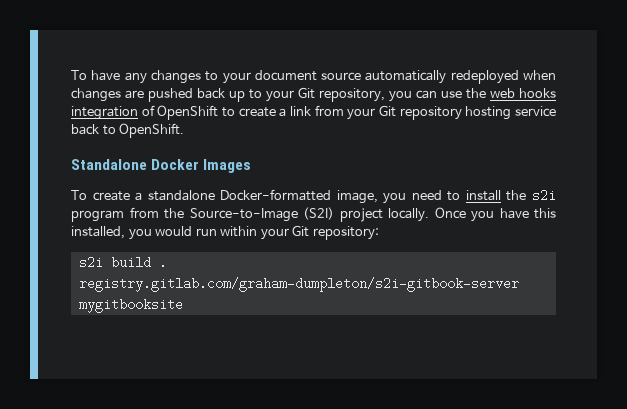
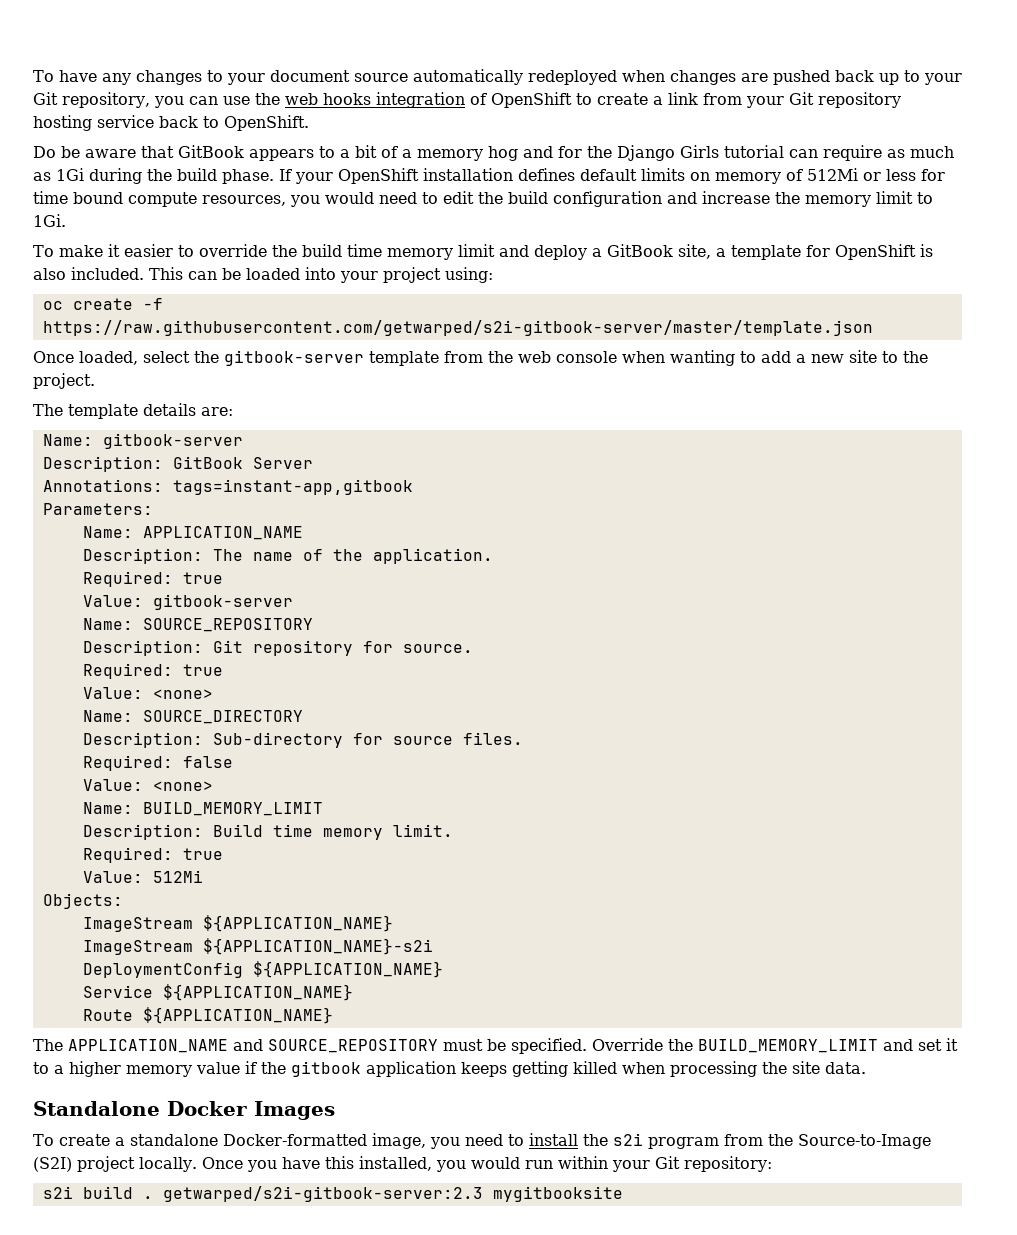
(185, 130) none -> [33,145,954,161] [33,168,945,184] [33,191,933,207] [33,214,66,227] [33,244,933,260] [33,267,493,283] [42,298,163,310] [42,320,873,336] [33,350,928,366] [33,373,95,389] [33,403,233,419] [42,433,243,449] [42,456,313,472] [42,479,413,495] [42,503,153,515] [82,526,303,540] [82,548,493,564] [82,571,223,587] [82,594,293,610] [82,618,313,632] [82,640,473,656] [82,663,223,679] [82,687,213,699] [82,710,303,724] [82,732,523,748] [82,755,233,771] [82,779,213,791] [82,802,323,816] [82,824,453,840] [82,847,223,863] [82,870,203,883] [42,893,123,909] [82,915,393,932] [82,938,433,955] [82,961,443,978] [82,984,353,1001] [82,1007,333,1024] [33,1038,958,1054] [33,1061,866,1077] // Do be aware that GitBook appears to a bit of a memory hog and for the Django Girls tutorial can require as much as 1Gi during the build phase. If your OpenShift installation defines default limits on memory of 512Mi or less for time bound compute resources, you would need to edit the build configuration and increase the memory limit to 1Gi. // To make it easier to override the build time memory limit and deploy a GitBook site, a template for OpenShift is also included. This can be loaded into your project using: // oc create -f https://raw.githubusercontent.com/getwarped/s2i-gitbook-server/master/template.json // Once loaded, select the gitbook-server template from the web console when wanting to add a new site to the project. // The template details are: // Name: gitbook-server // Description: GitBook Server // Annotations: tags=instant-app,gitbook // Parameters: // Name: APPLICATION_NAME // Description: The name of the application. // Required: true // Value: gitbook-server // Name: SOURCE_REPOSITORY // Description: Git repository for source. // Required: true // Value: <none> // Name: SOURCE_DIRECTORY // Description: Sub-directory for source files. // Required: false // Value: <none> // Name: BUILD_MEMORY_LIMIT // Description: Build time memory limit. // Required: true // Value: 512Mi // Objects: // ImageStream ${APPLICATION_NAME} // ImageStream ${APPLICATION_NAME}-s2i // DeploymentConfig ${APPLICATION_NAME} // Service ${APPLICATION_NAME} // Route ${APPLICATION_NAME} // The APPLICATION_NAME and SOURCE_REPOSITORY must be specified. Override the BUILD_MEMORY_LIMIT and set it to a higher memory value if the gitbook application keeps getting killed when processing the site data.
[78,277,519,292] registry.gitlab.com/graham-dumpleton/s2i-gitbook-server -> [162,1186,483,1202] getwarped/s2i-gitbook-server:2.3

